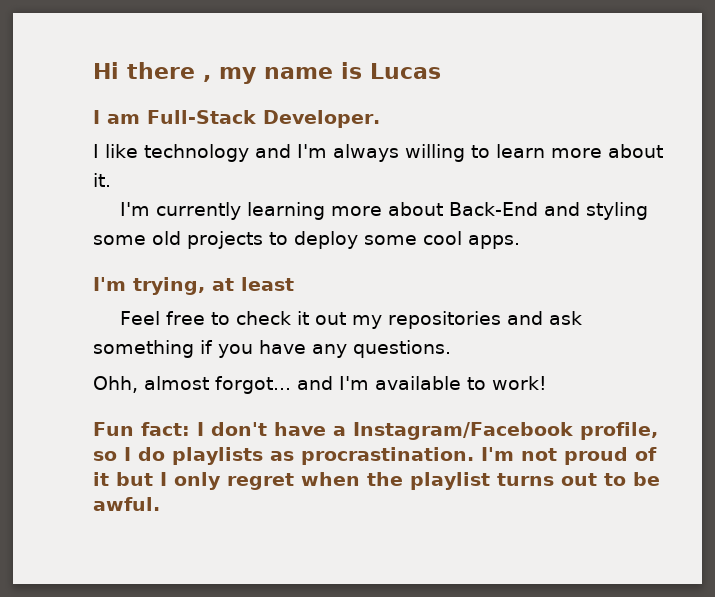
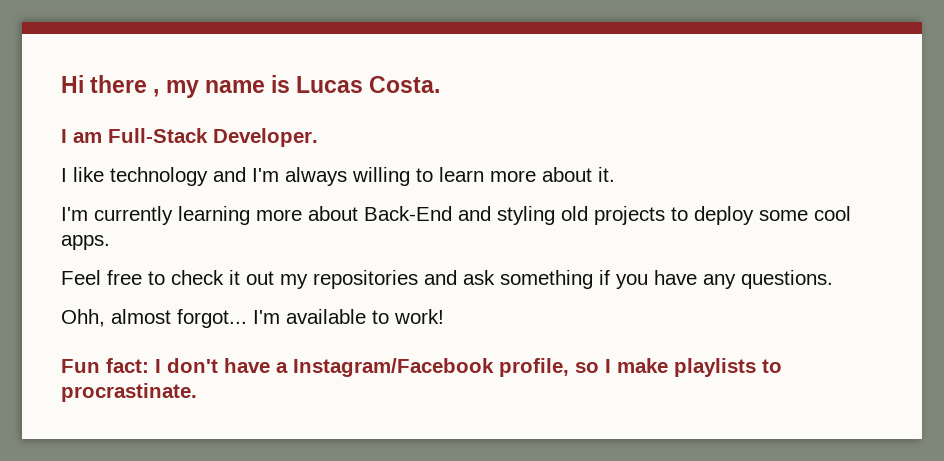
(441, 71) none -> [369,76,441,93] Costa.
[93,235,146,245] some -> (555, 215) none
[93,277,294,295] // I'm trying, at least -> (110, 242) none
[297,376,333,390] and -> (247, 318) none
[138,447,657,465] [93,472,660,490] [93,497,160,511] do playlists as procrastination. I'm not proud of it but I only regret when the playlist turns out to be awful. -> [617,358,782,377] [61,383,197,402] make playlists to procrastinate.

